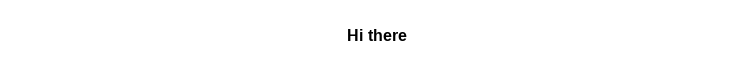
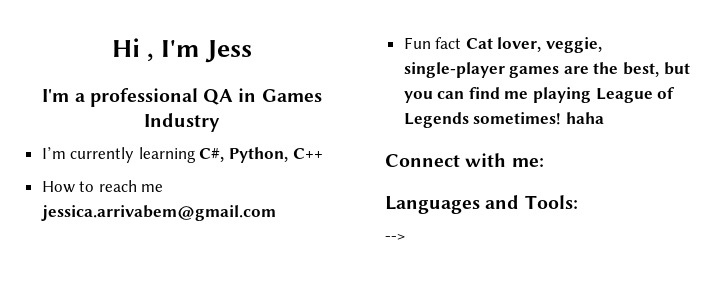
[367,29,407,41] there -> [146,40,253,63] [42,88,322,107] [144,113,220,132] [41,147,323,163] [41,180,164,193] [40,205,276,221] [403,37,603,53] [403,62,690,78] [403,87,676,103] [403,112,604,128] [385,153,544,167] [385,195,578,214] [385,234,405,241] , I'm Jess // I'm a professional QA in Games Industry // I’m currently learning C#, Python, C++ // How to reach me jessica.arrivabem@gmail.com // Fun fact Cat lover, veggie, single-player games are the best, but you can find me playing League of Legends sometimes! haha // Connect with me: // Languages and Tools: // -->

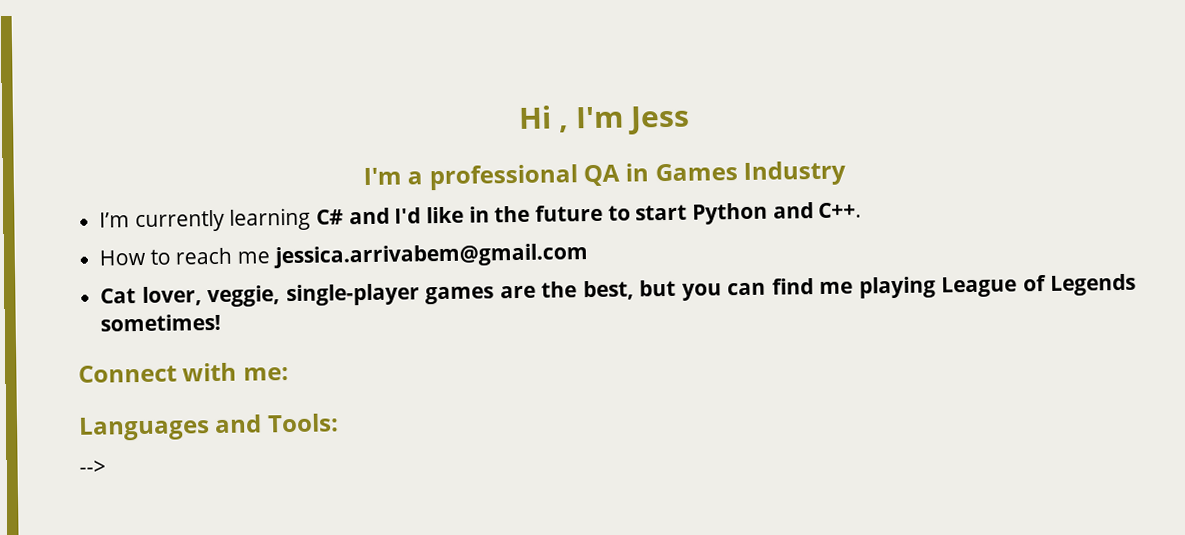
[199,147,323,163] C#, Python, C++ -> [316,202,863,225] C# and I'd like in the future to start Python and C++.
[403,37,462,49] Fun fact -> (588, 256) none
[565,112,604,124] haha -> (222, 322) none

